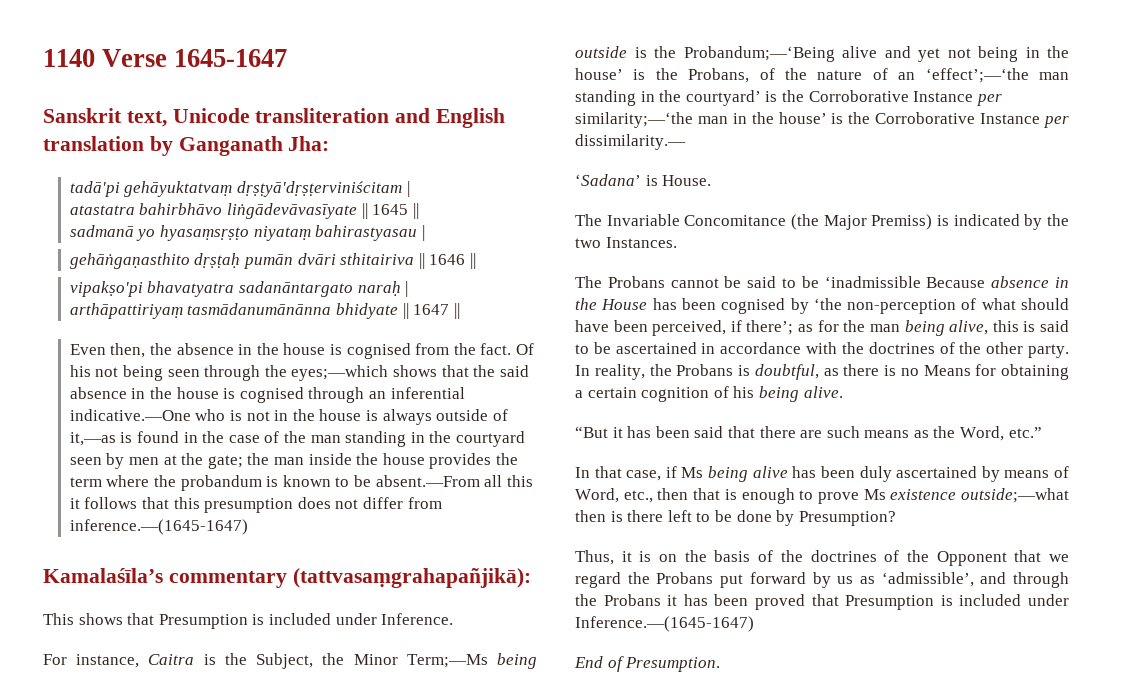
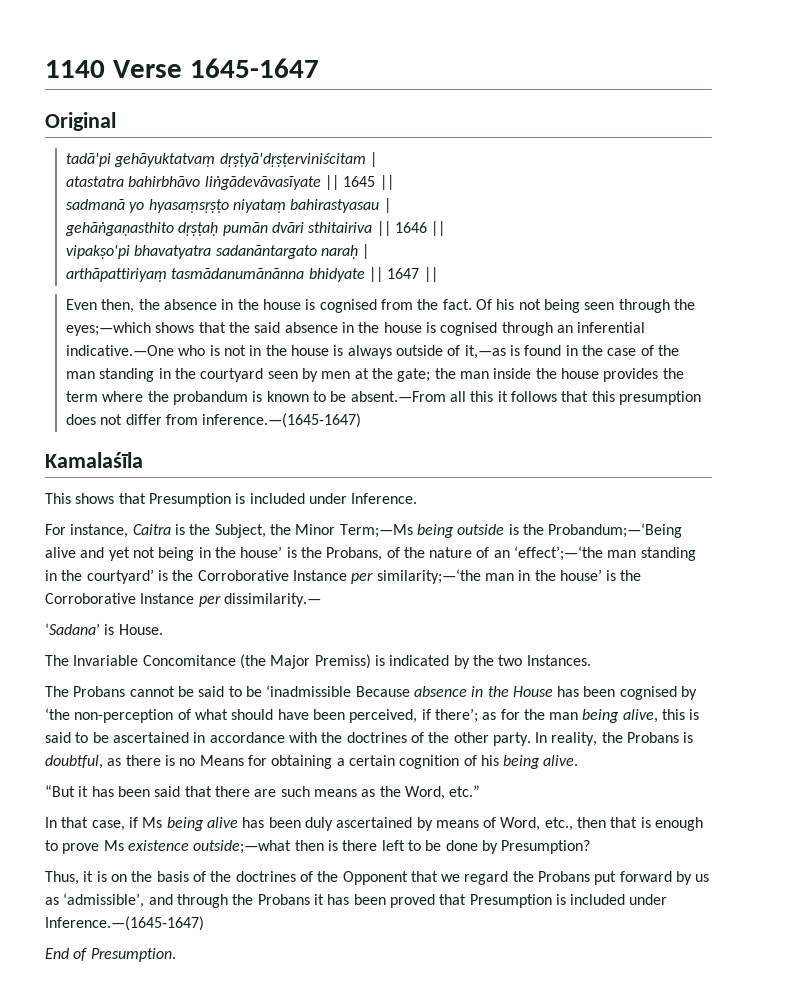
[43,108,506,128] [43,136,330,156] Sanskrit text, Unicode transliteration and English translation by Ganganath Jha: -> [45,112,116,131] Original
[43,568,531,588] Kamalaśīla’s commentary (tattvasaṃgrahapañjikā): -> [45,452,143,468] Kamalaśīla

